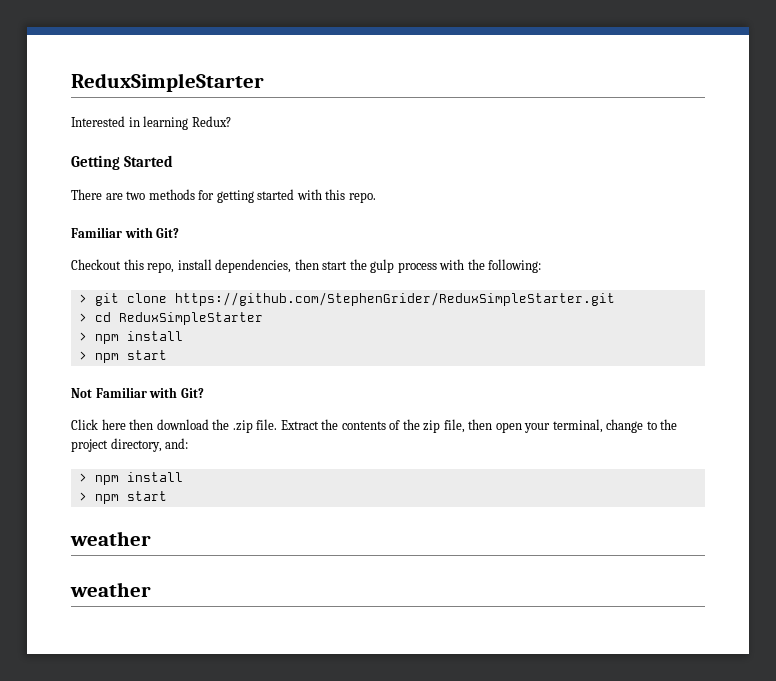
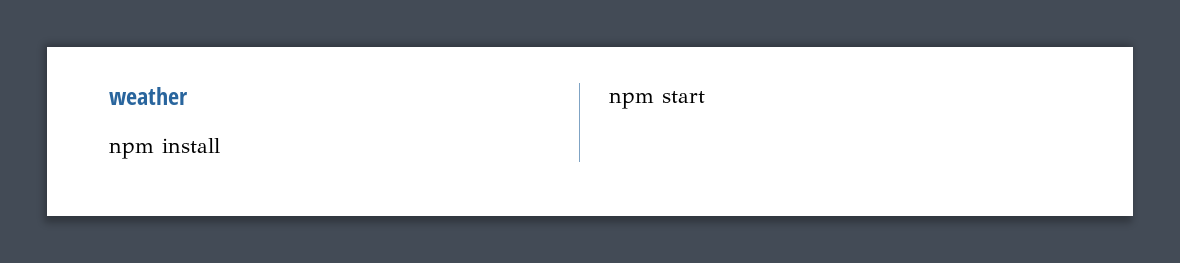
[71,73,264,92] [71,116,231,130] [71,155,174,170] [71,189,376,203] [71,227,180,238] [71,259,542,273] [78,292,615,306] [78,312,263,325] [78,331,183,344] [78,350,167,363] [71,387,204,398] [71,419,678,433] [71,438,189,452] [78,472,183,485] [78,491,167,504] [70,531,151,546] [70,582,151,597] ReduxSimpleStarter // Interested in learning Redux? // Getting Started // There are two methods for getting started with this repo. // Familiar with Git? // Checkout this repo, install dependencies, then start the gulp process with the following: // > git clone https://github.com/StephenGrider/ReduxSimpleStarter.git // > cd ReduxSimpleStarter // > npm install // > npm start // Not Familiar with Git? // Click here then download the .zip file. Extract the contents of the zip file, then open your terminal, change to the project directory, and: // > npm install // > npm start // weather // weather -> [109,87,188,105] [109,138,220,159] [609,91,705,109] weather // npm install // npm start

